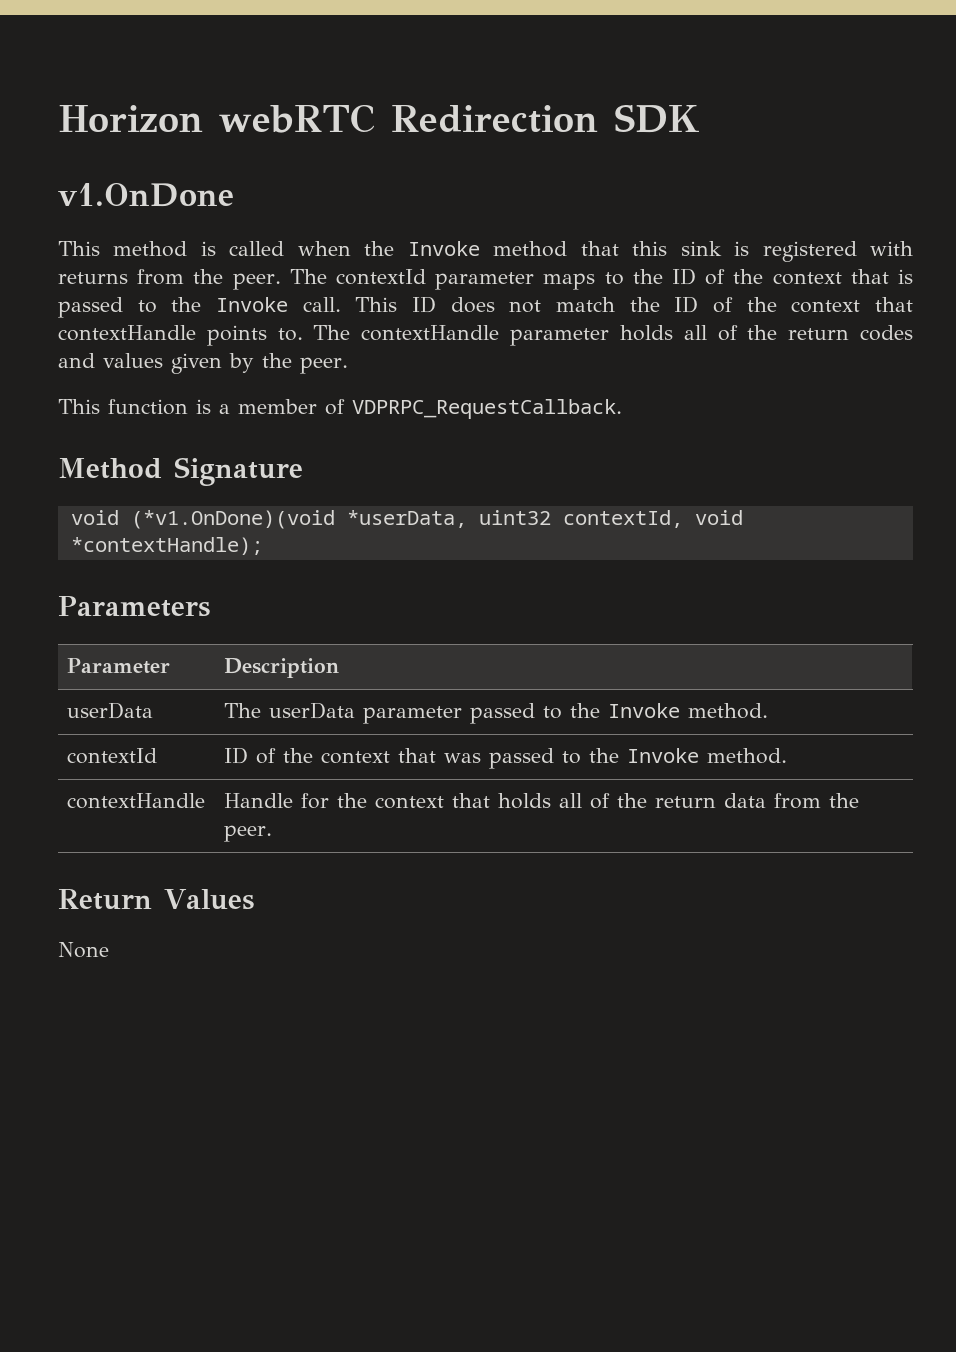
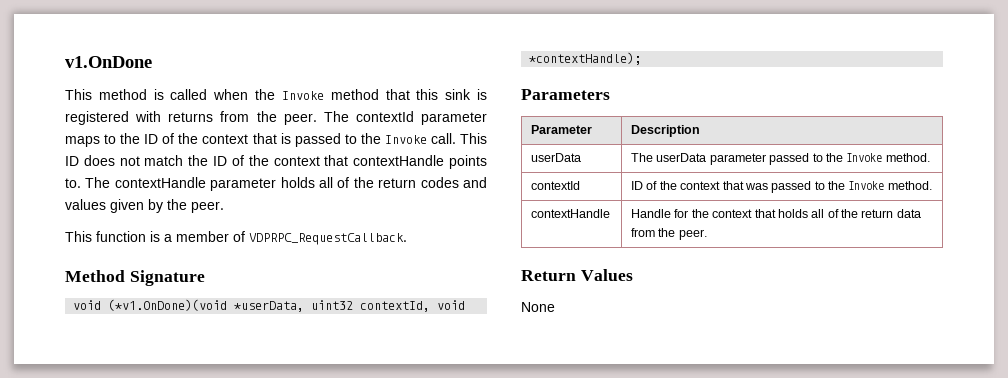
[58,104,700,133] Horizon webRTC Redirection SDK // -> (65, 62) none

